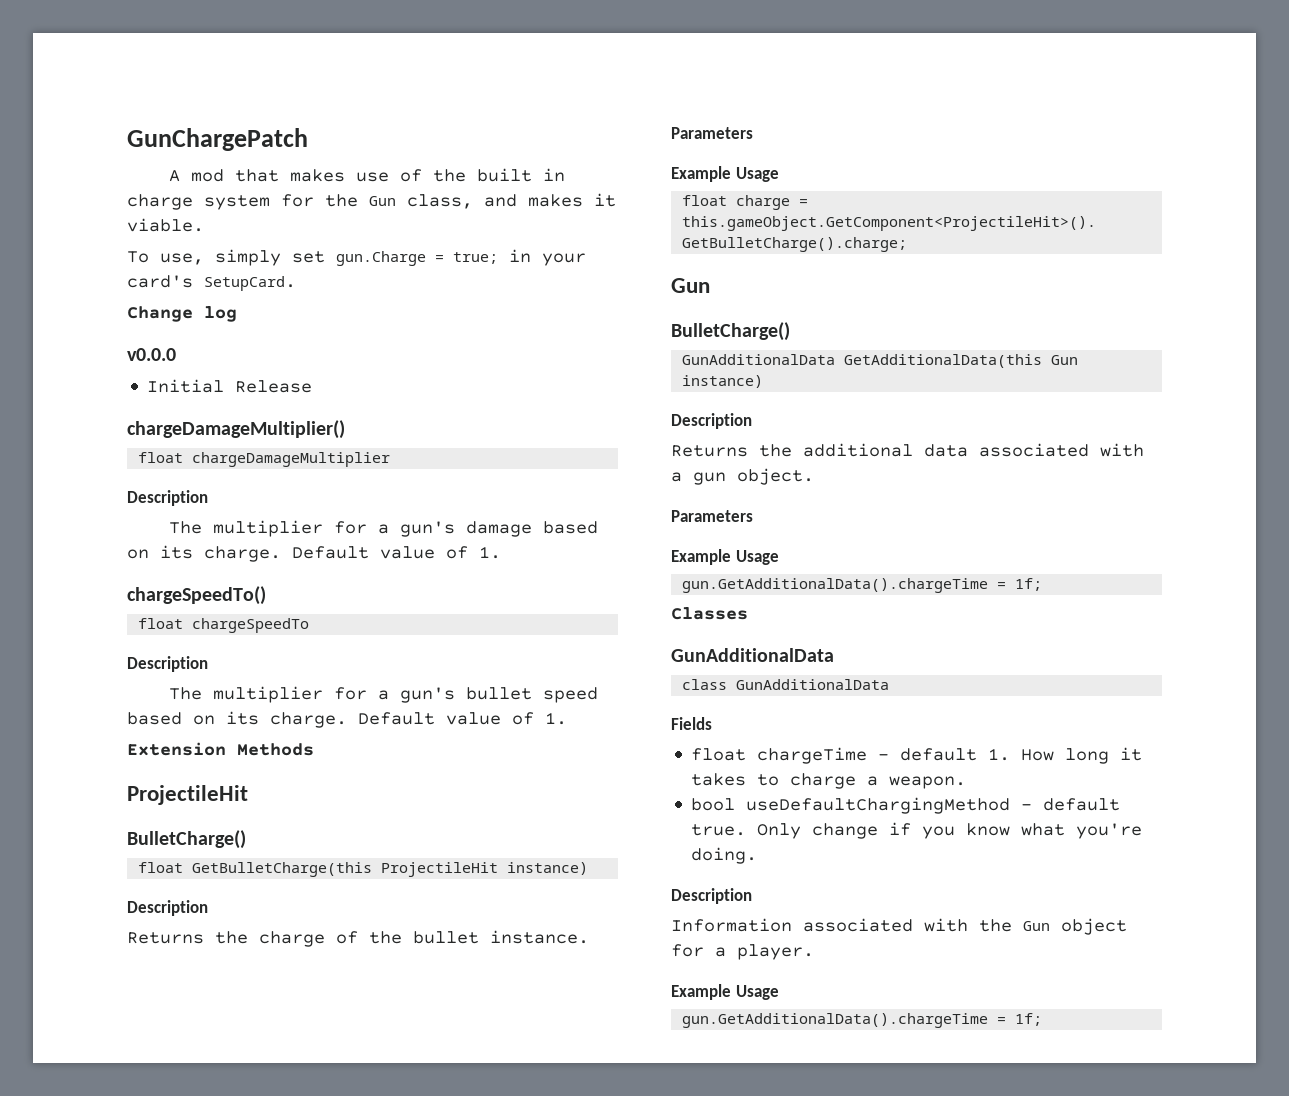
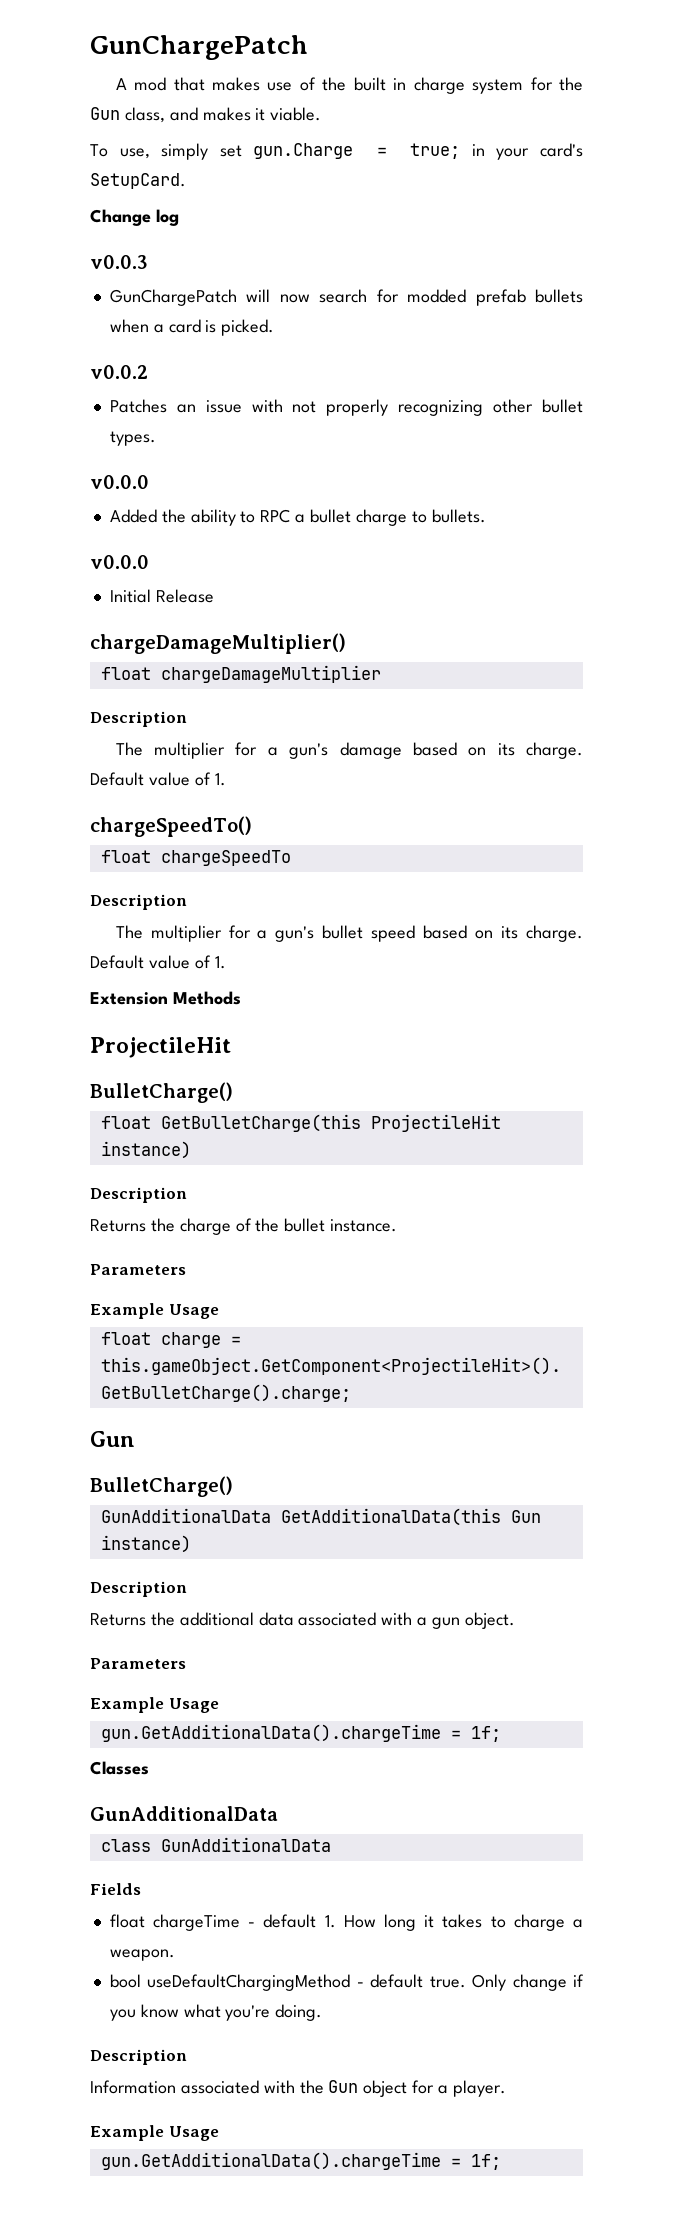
(237, 314) none -> [90,255,148,269] [109,289,583,306] [109,319,275,336] [90,365,148,379] [109,399,583,416] [109,431,156,446] [90,475,149,489] [109,509,486,526] // v0.0.3 // GunChargePatch will now search for modded prefab bullets when a card is picked. // v0.0.2 // Patches an issue with not properly recognizing other bullet types. // v0.0.0 // Added the ability to RPC a bullet charge to bullets.

